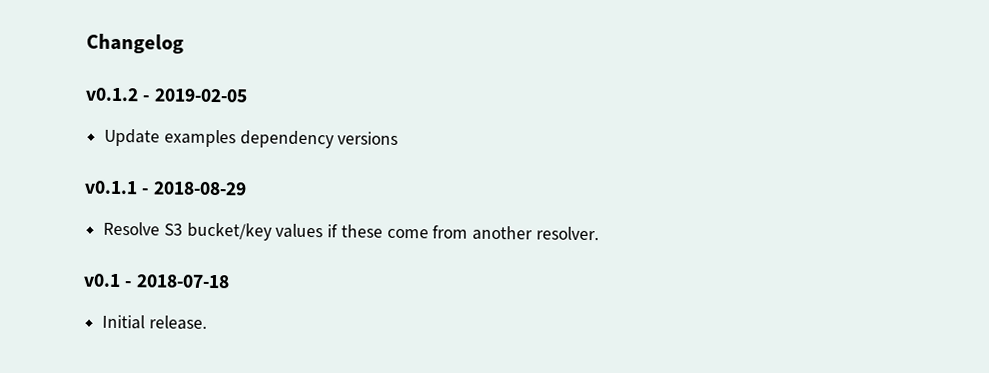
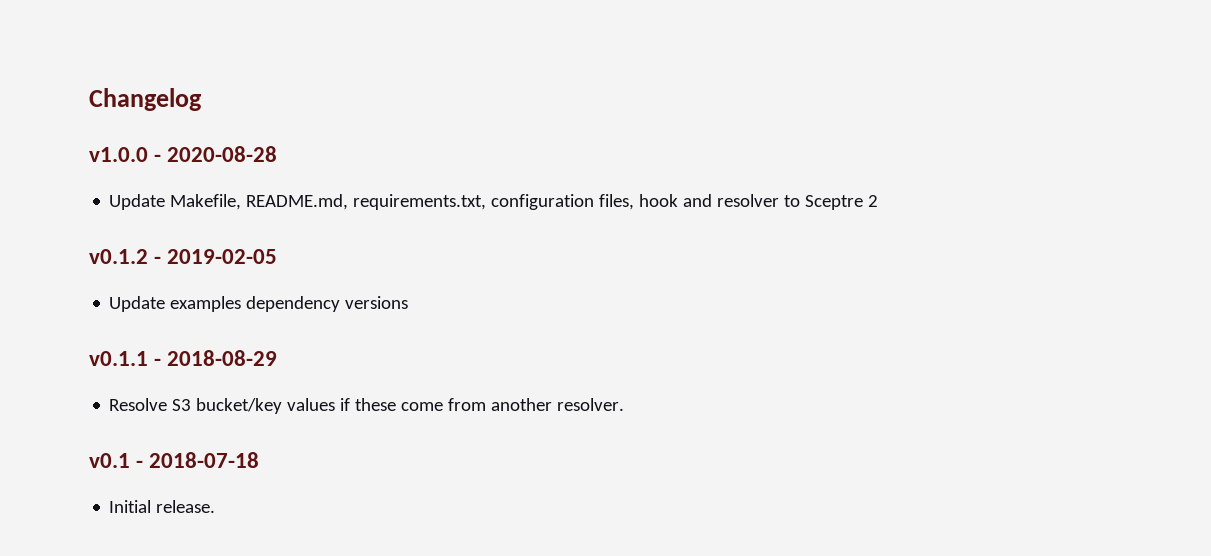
(184, 43) none -> [89,146,278,162] [109,194,879,210] // v1.0.0 - 2020-08-28 // Update Makefile, README.md, requirements.txt, configuration files, hook and resolver to Sceptre 2

